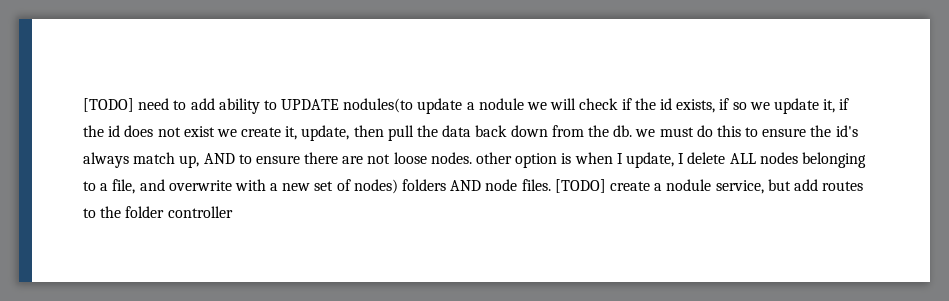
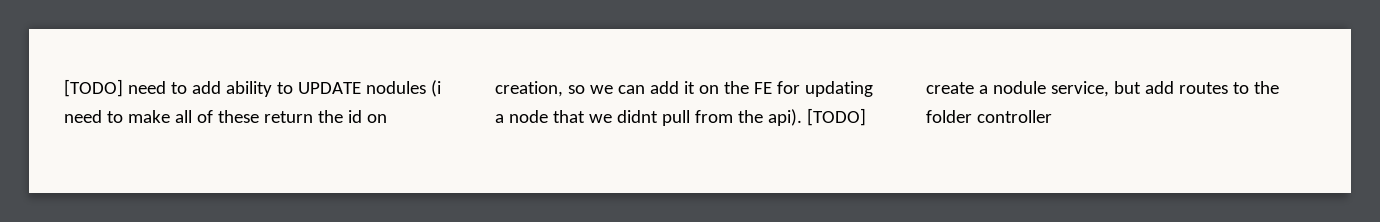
[343,98,850,114] [83,125,858,141] [83,152,866,168] [83,179,551,194] nodules(to update a nodule we will check if the id exists, if so we update it, if the id does not exist we create it, update, then pull the data back down from the db. we must do this to ensure the id's always match up, AND to ensure there are not loose nodes. other option is when I update, I delete ALL nodes belonging to a file, and overwrite with a new set of nodes) folders AND node files. -> [365,80,441,97] [64,110,387,123] [495,81,873,97] [495,109,802,126] nodules (i need to make all of these return the id on creation, so we can add it on the FE for updating a node that we didnt pull from the api).

